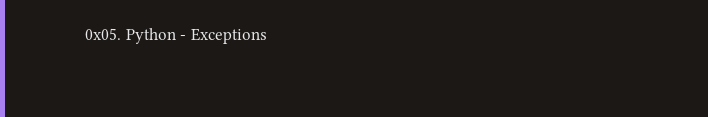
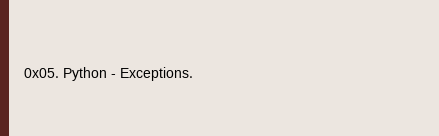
[190,28,267,44] Exceptions -> [120,67,193,81] Exceptions.

